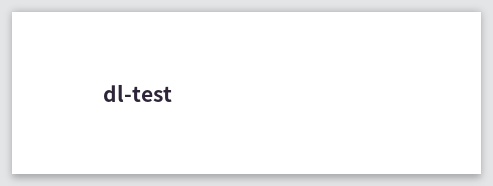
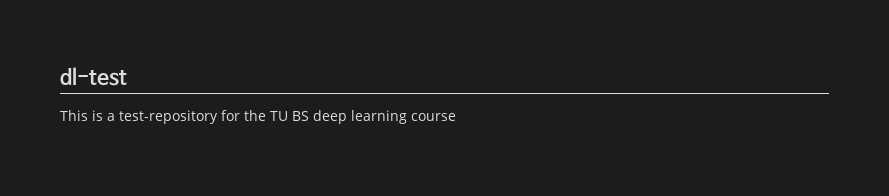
(172, 93) none -> [60,110,456,124] // This is a test-repository for the TU BS deep learning course

